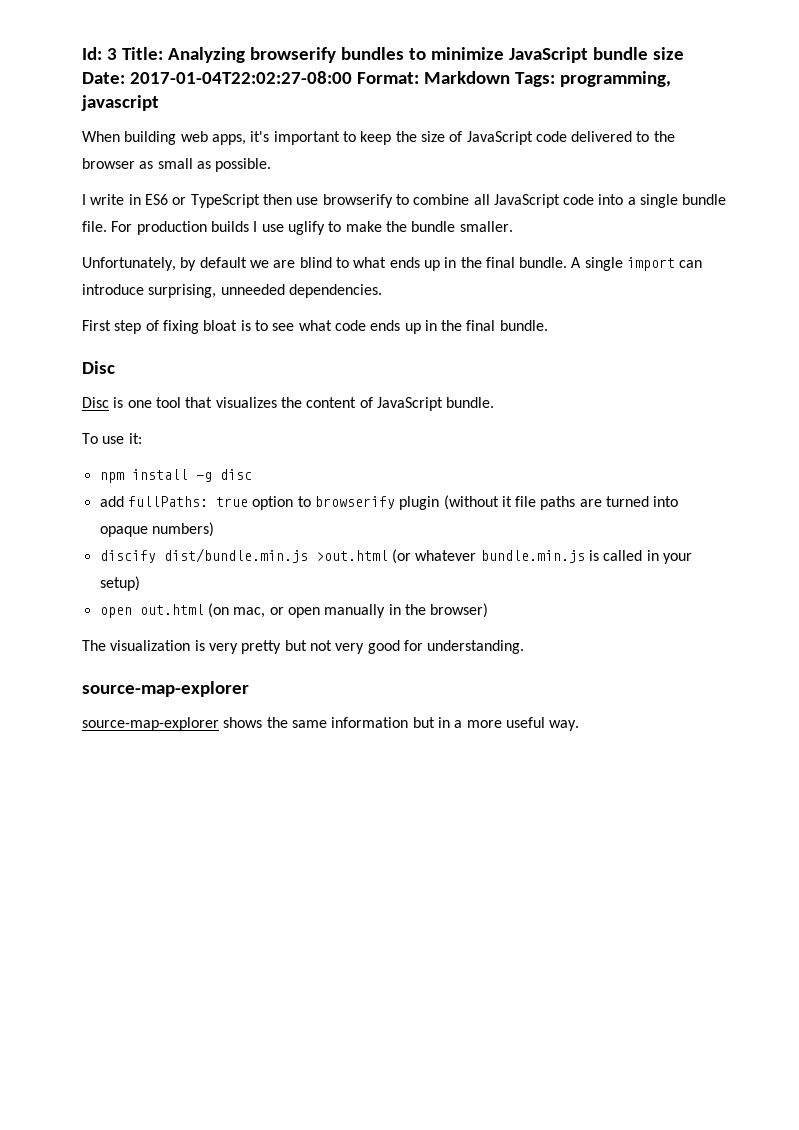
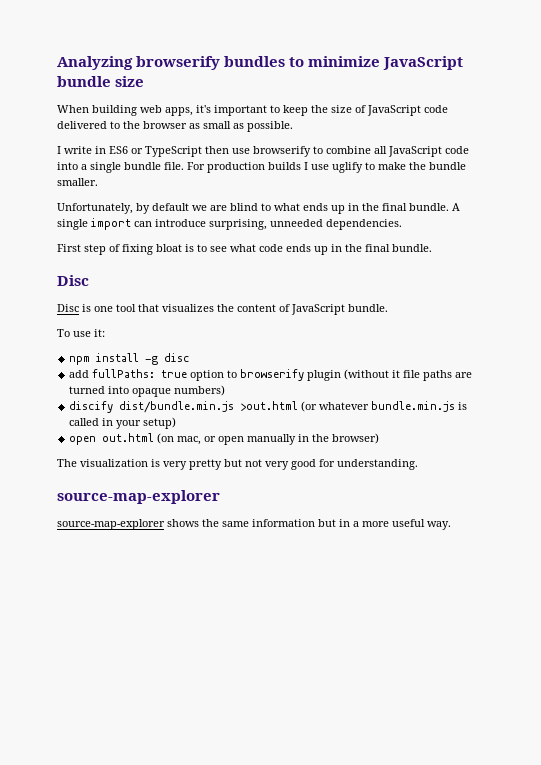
[82,47,163,60] Id: 3 Title: -> (57, 63) none
[82,71,671,87] [81,95,159,111] Date: 2017-01-04T22:02:27-08:00 Format: Markdown Tags: programming, javascript -> (145, 81) none

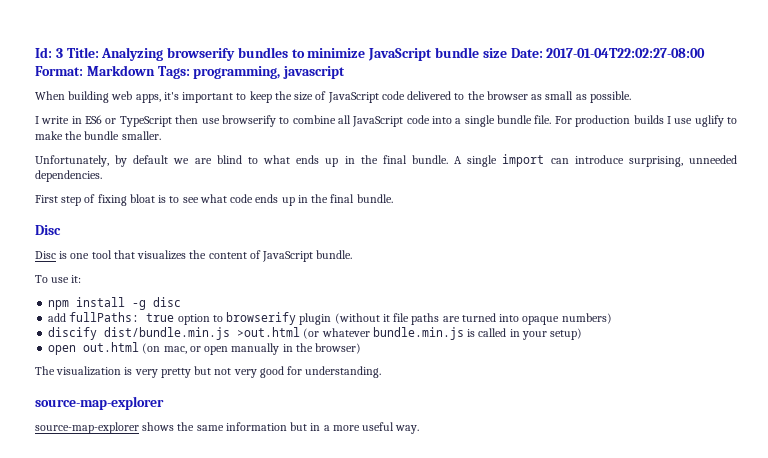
(57, 63) none -> [35,47,99,58] Id: 3 Title:
(145, 81) none -> [510,48,706,58] [35,65,346,79] Date: 2017-01-04T22:02:27-08:00 Format: Markdown Tags: programming, javascript

